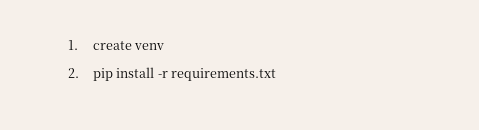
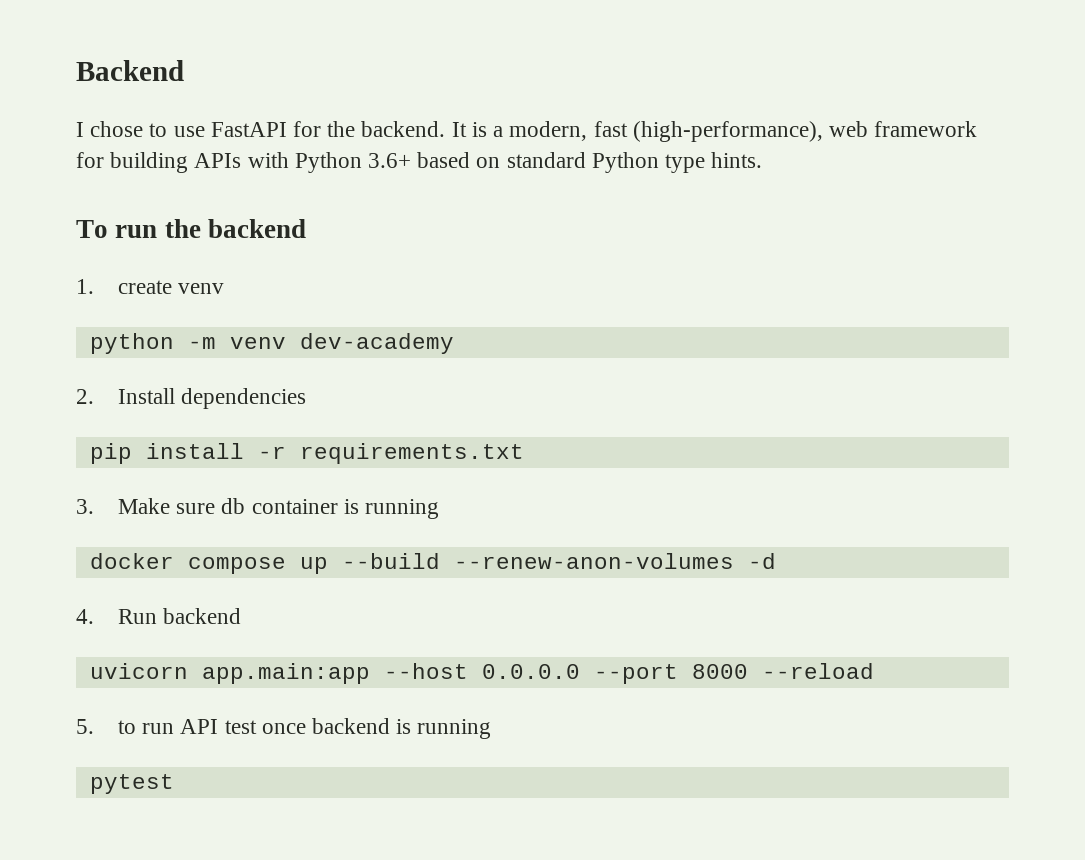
(68, 45) none -> [76,60,184,81] [76,121,978,142] [76,152,763,173] [76,219,306,238] Backend // I chose to use FastAPI for the backend. It is a modern, fast (high-performance), web framework for building APIs with Python 3.6+ based on standard Python type hints. // To run the backend //
(165, 46) none -> [89,333,454,354] // python -m venv dev-academy
(79, 73) none -> [117,388,307,409] Install dependencies //
(276, 74) none -> [76,498,440,519] [89,553,776,574] [76,608,242,624] [89,663,874,684] [76,718,492,739] [89,774,174,794] // 3. Make sure db container is running // docker compose up --build --renew-anon-volumes -d // 4. Run backend // uvicorn app.main:app --host 0.0.0.0 --port 8000 --reload // 5. to run API test once backend is running // pytest

